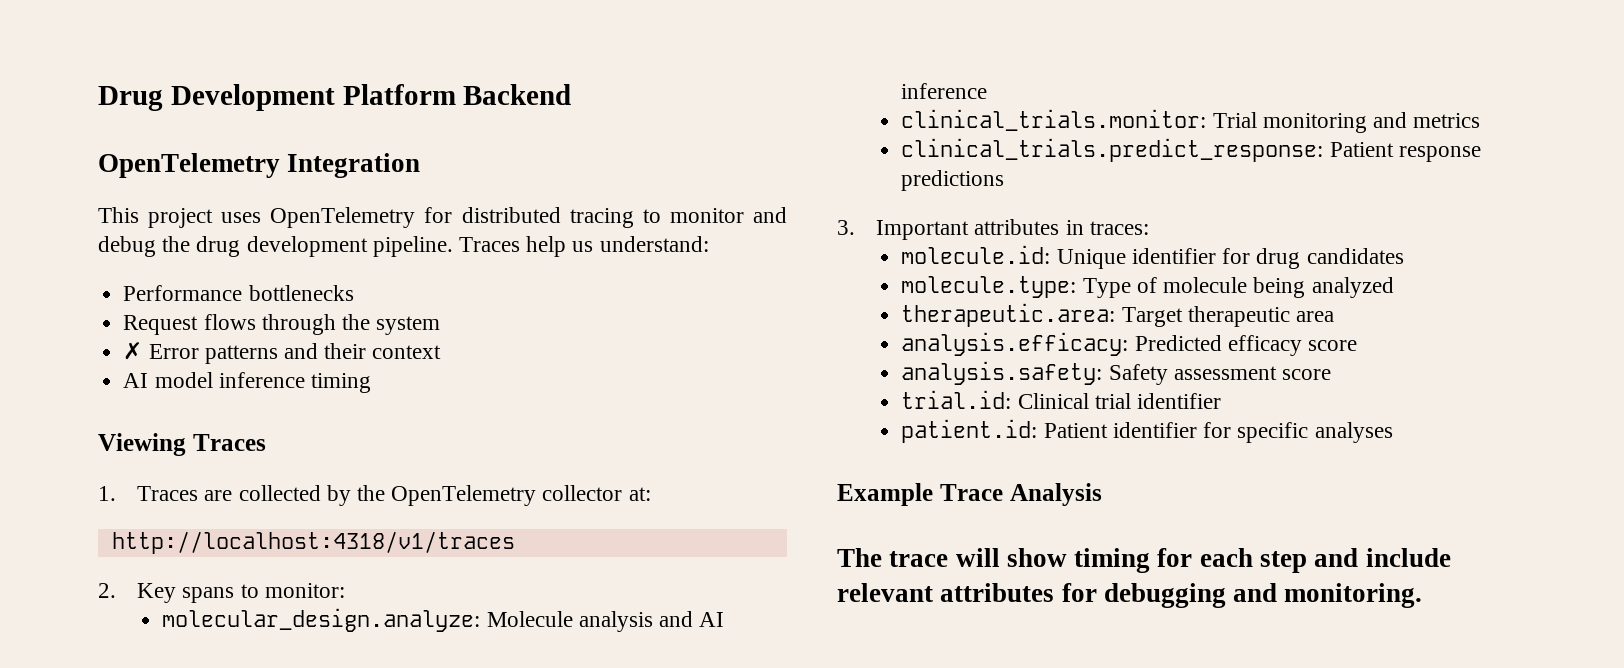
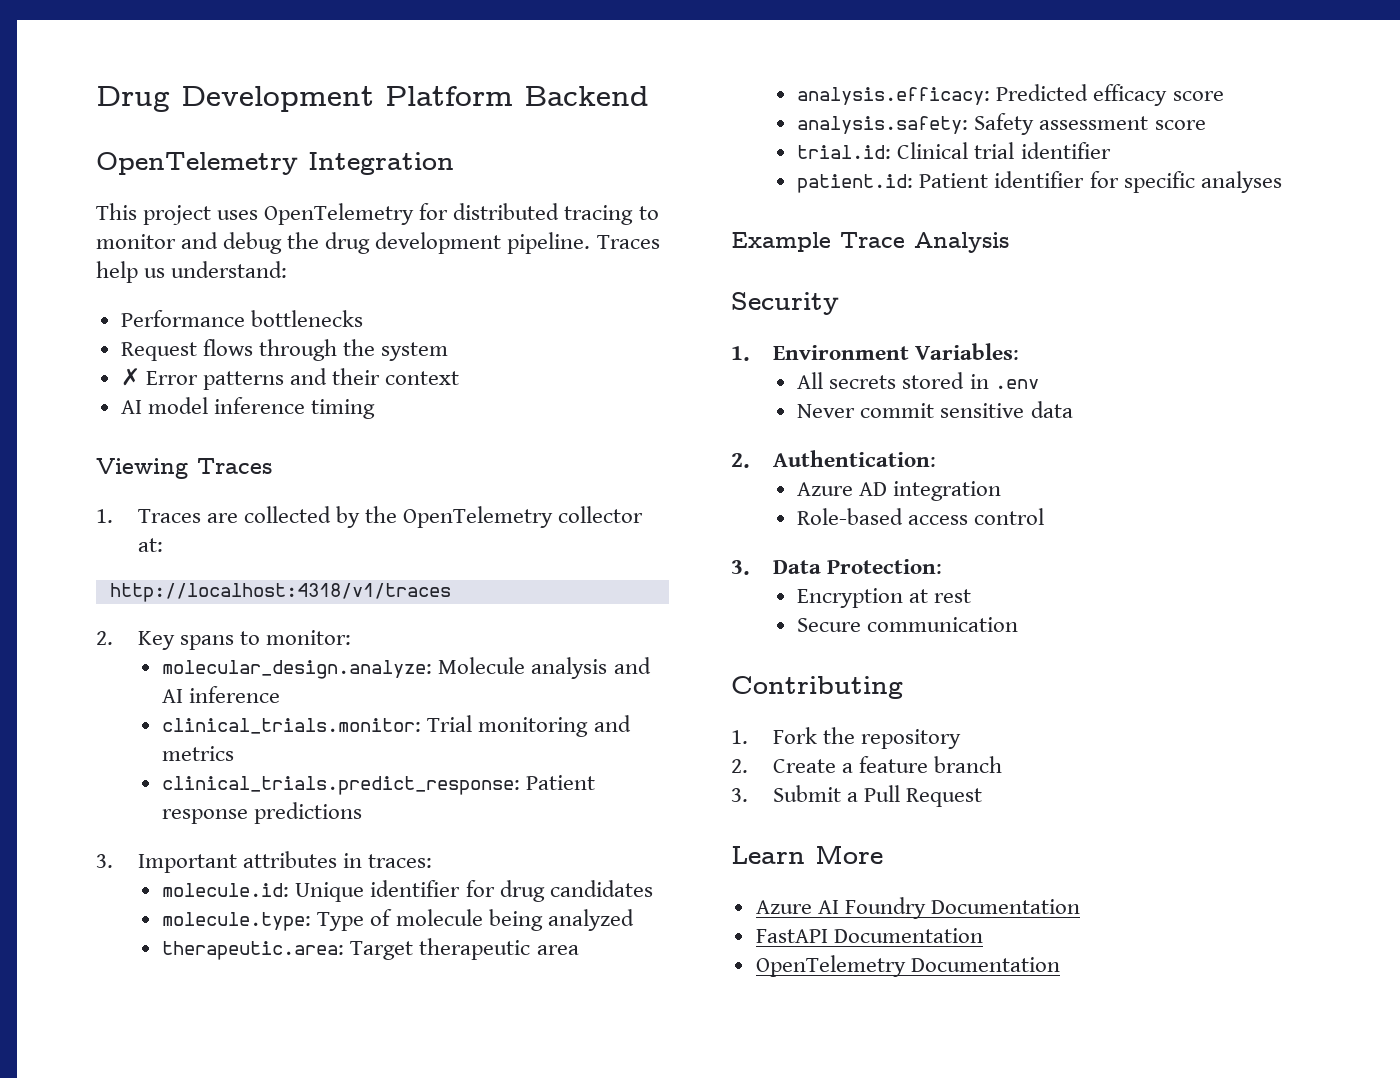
[837,548,1451,573] [837,583,1423,608] The trace will show timing for each step and include relevant attributes for debugging and monitoring. -> [731,292,839,315] [731,343,1019,361] [797,372,1039,389] [797,401,1073,418] [731,450,936,468] [797,481,1002,501] [797,508,1045,525] [731,559,942,575] [797,588,972,608] [797,617,1019,632] [731,676,903,699] [731,727,961,749] [731,756,1002,773] [731,785,982,807] [731,845,883,864] [755,897,1080,919] [755,928,983,943] [755,955,1060,977] Security // 1. Environment Variables: // All secrets stored in .env // Never commit sensitive data // 2. Authentication: // Azure AD integration // Role-based access control // 3. Data Protection: // Encryption at rest // Secure communication // Contributing // 1. Fork the repository // 2. Create a feature branch // 3. Submit a Pull Request // Learn More // Azure AI Foundry Documentation // FastAPI Documentation // OpenTelemetry Documentation

